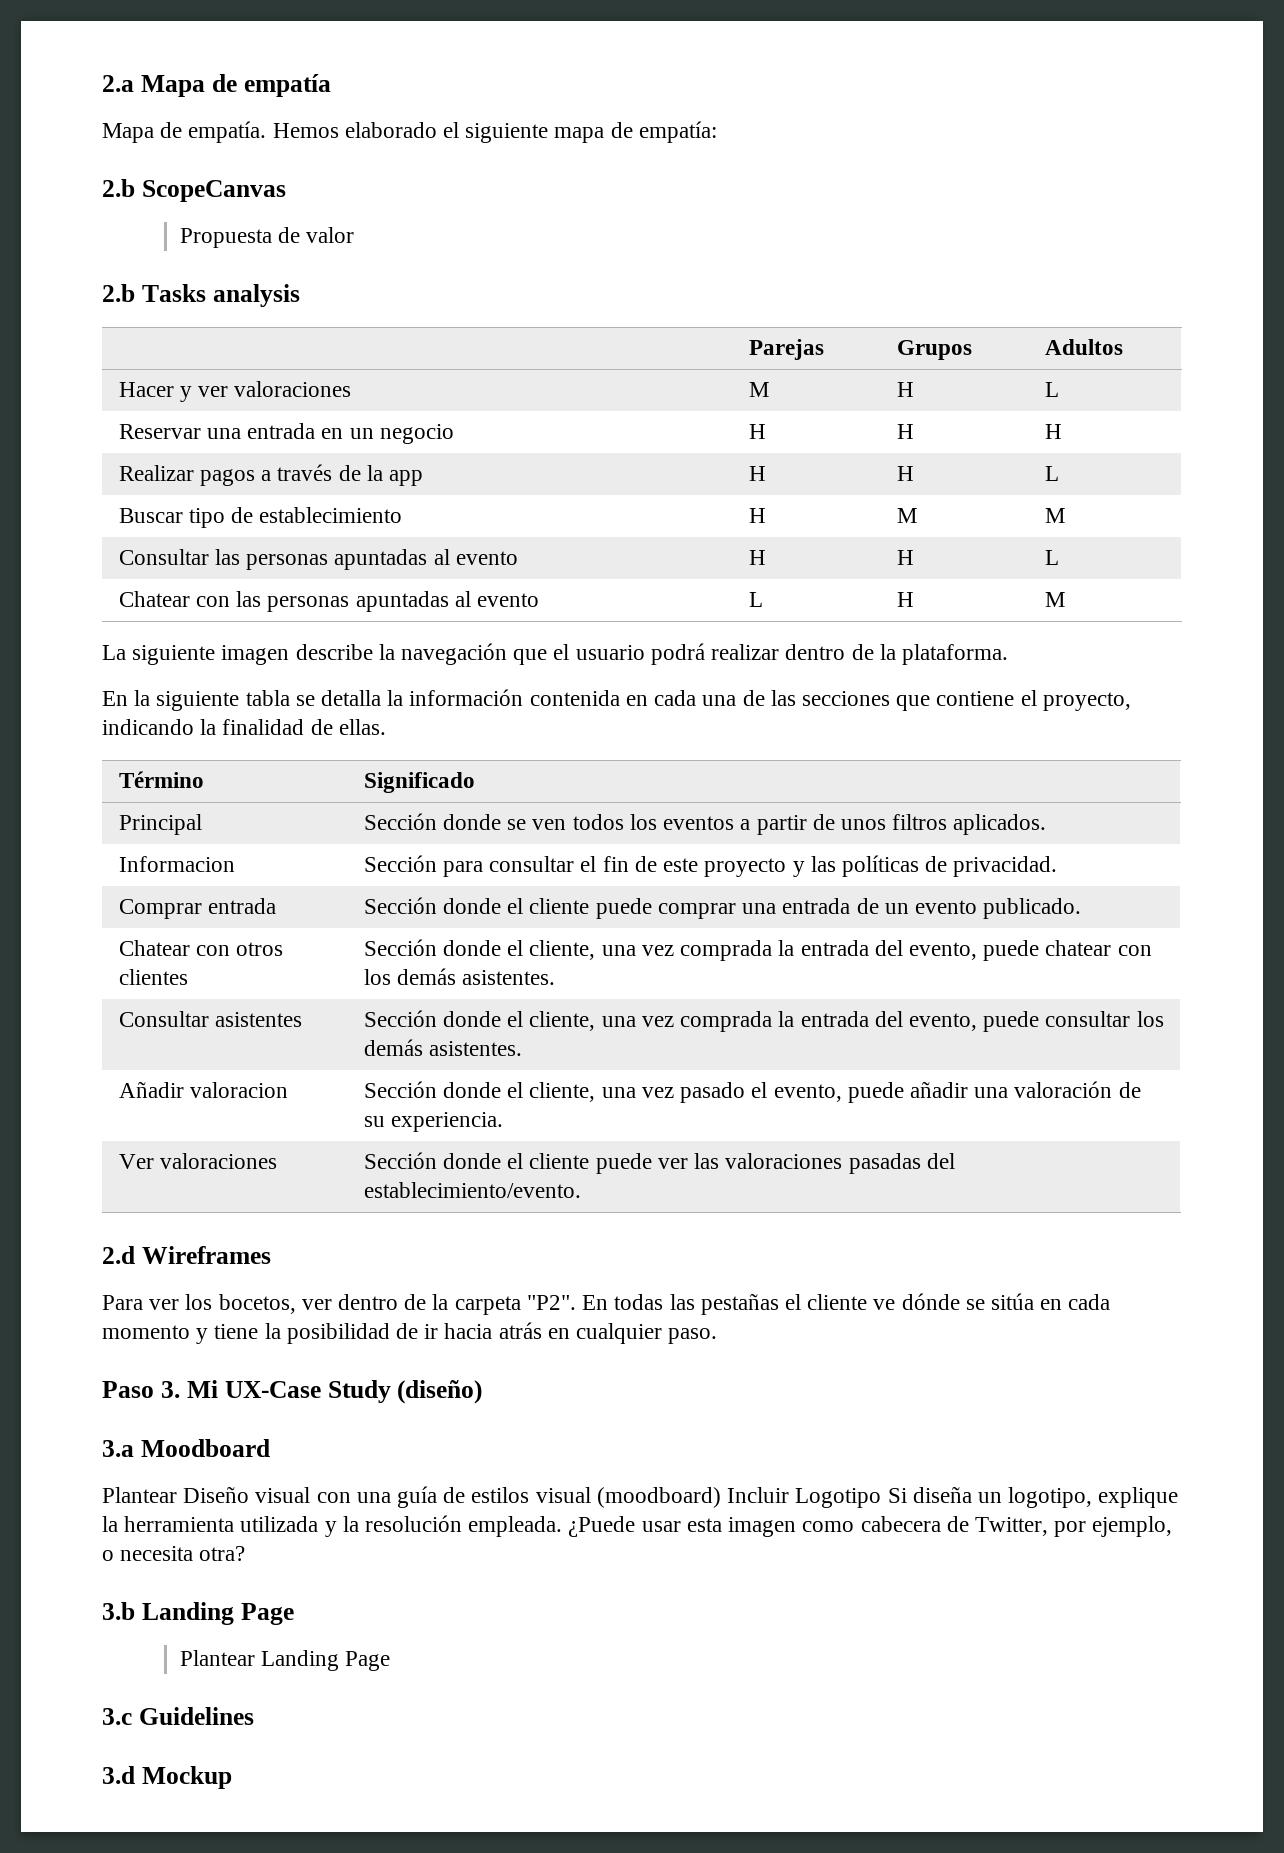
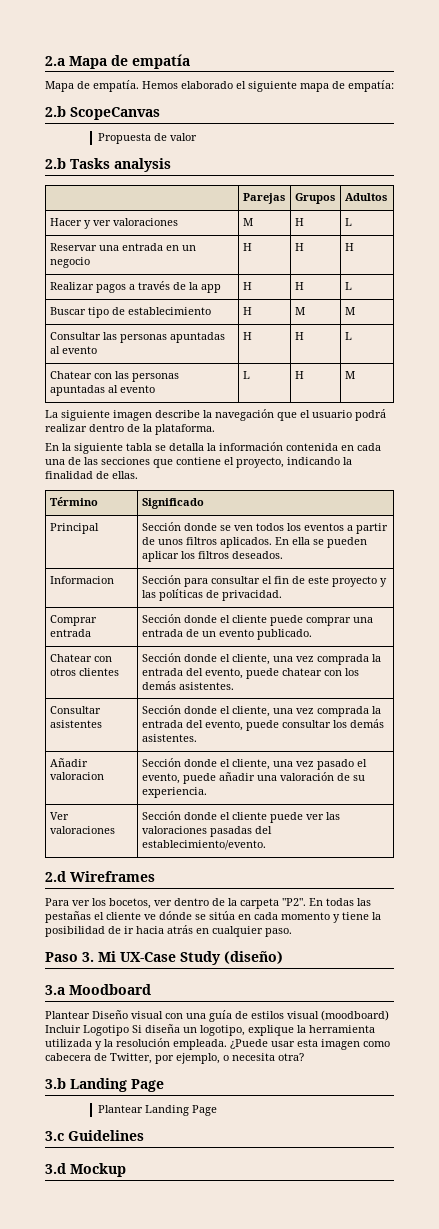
(1047, 824) none -> [274,537,367,548] [141,551,283,562] En ella se pueden aplicar los filtros deseados.

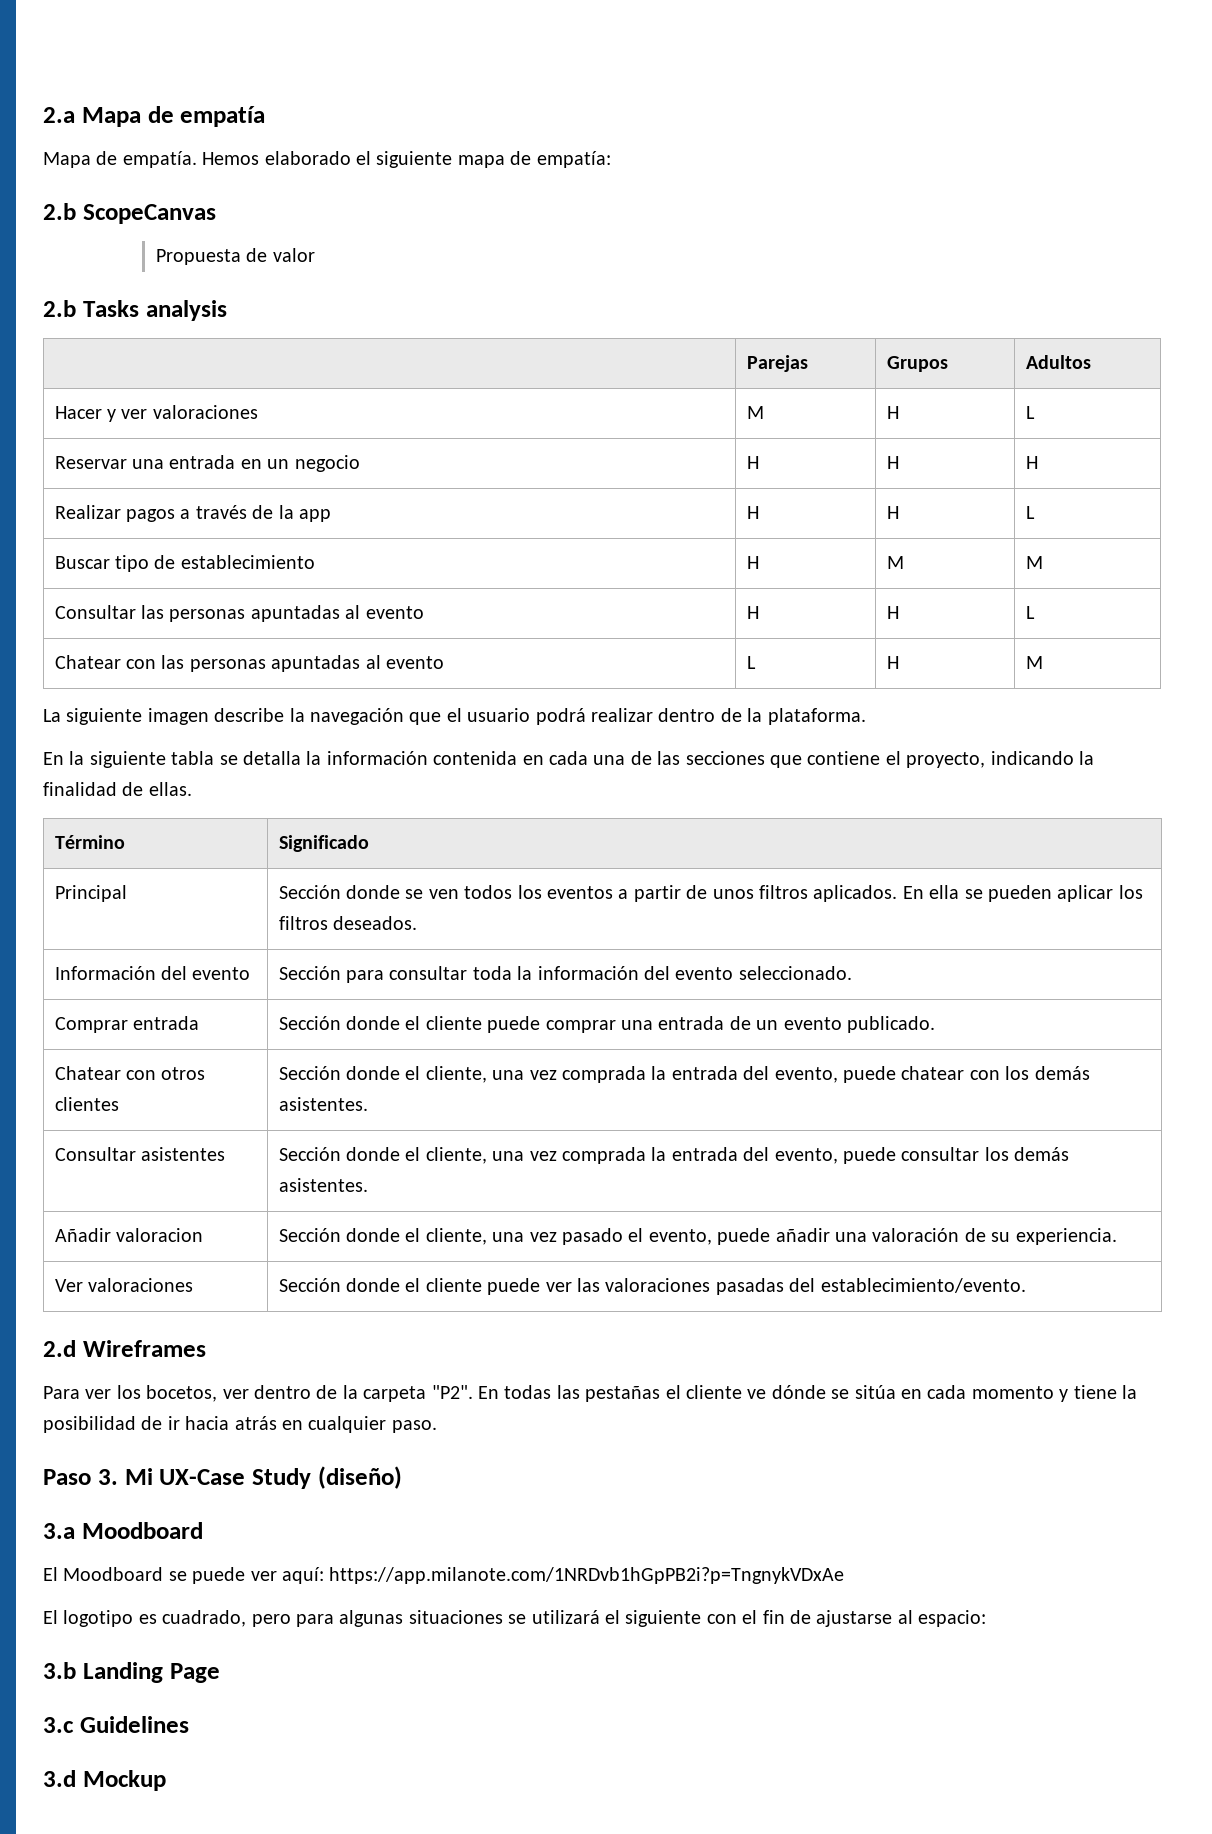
[49,576,114,584] Informacion -> [54,966,251,980] Información del evento
[261,576,387,587] [141,589,282,601] el fin de este proyecto y las políticas de privacidad. -> [472,966,852,980] toda la información del evento seleccionado.
[45,1010,389,1022] [45,1024,375,1036] [45,1038,390,1050] [45,1053,304,1064] Plantear Diseño visual con una guía de estilos visual (moodboard) Incluir Logotipo Si diseña un logotipo, explique la herramienta utilizada y la resolución empleada. ¿Puede usar esta imagen como cabecera de Twitter, por ejemplo, o necesita otra? -> [43,1567,845,1584] [43,1610,987,1627] El Moodboard se puede ver aquí: https://app.milanote.com/1NRDvb1hGpPB2i?p=TngnykVDxAe // El logotipo es cuadrado, pero para algunas situaciones se utilizará el siguiente con el fin de ajustarse al espacio:
[97,1105,217,1116] // Plantear Landing Page -> (220, 1673) none

